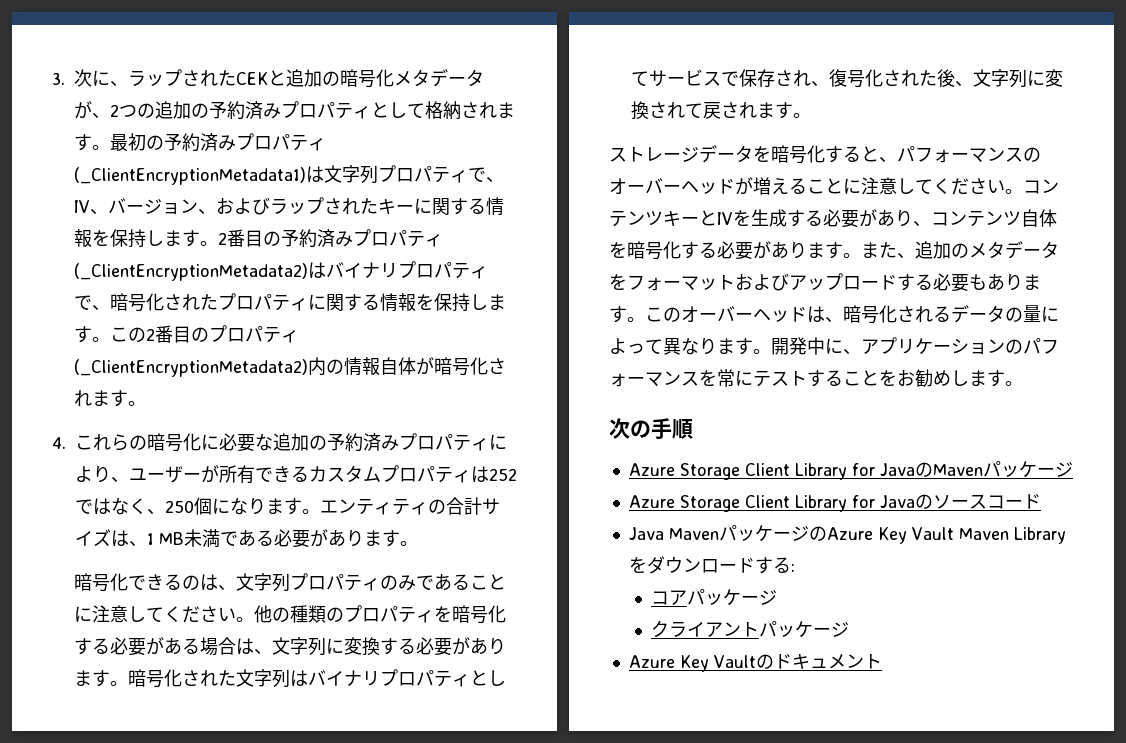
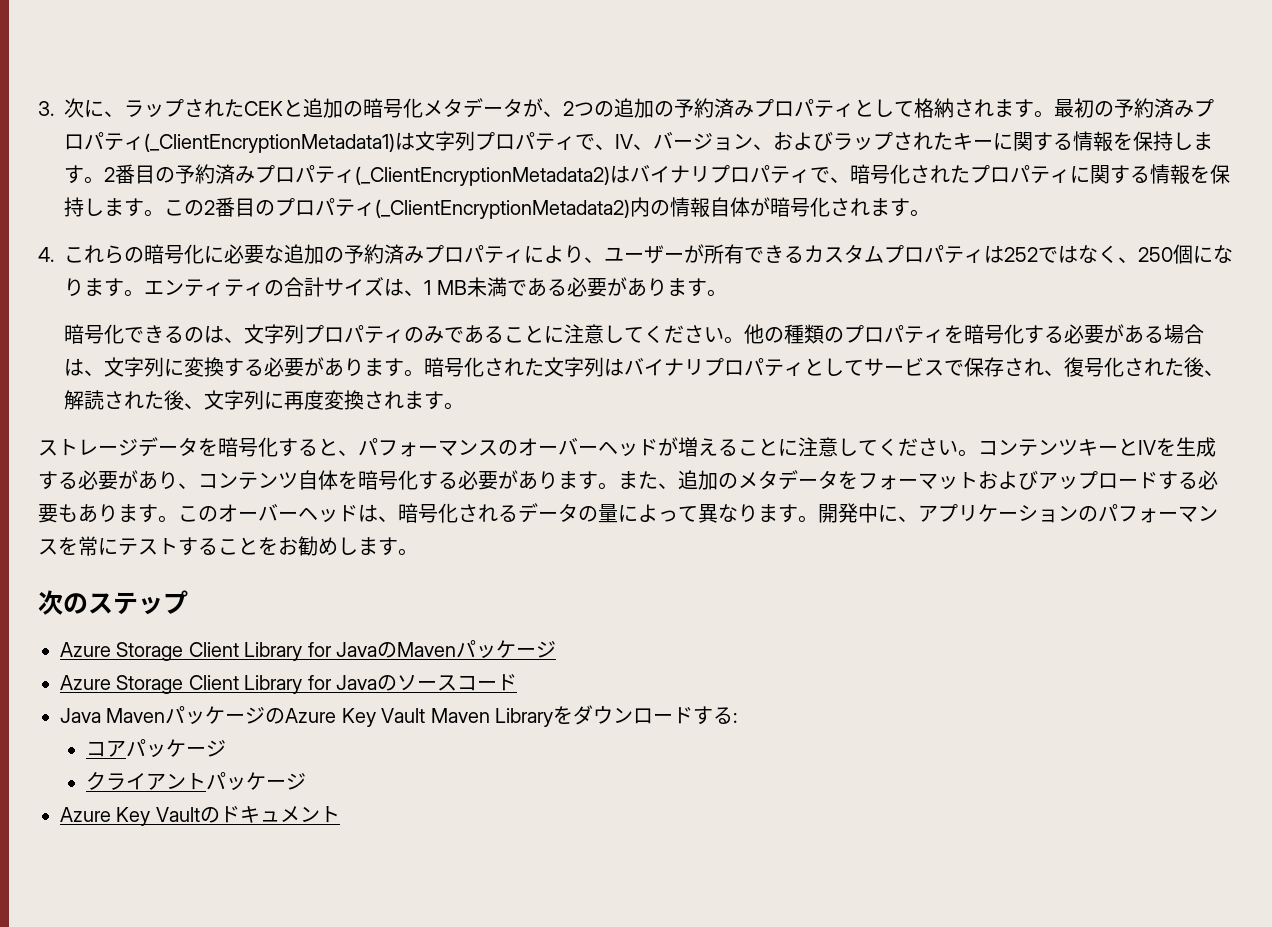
[972,69,1045,88] 文字列に -> [64,390,325,410] 解読された後、文字列に再度
[684,102,757,119] て戻され -> (405, 400) none
[651,418,693,440] 手順 -> [88,590,188,615] ステップ

